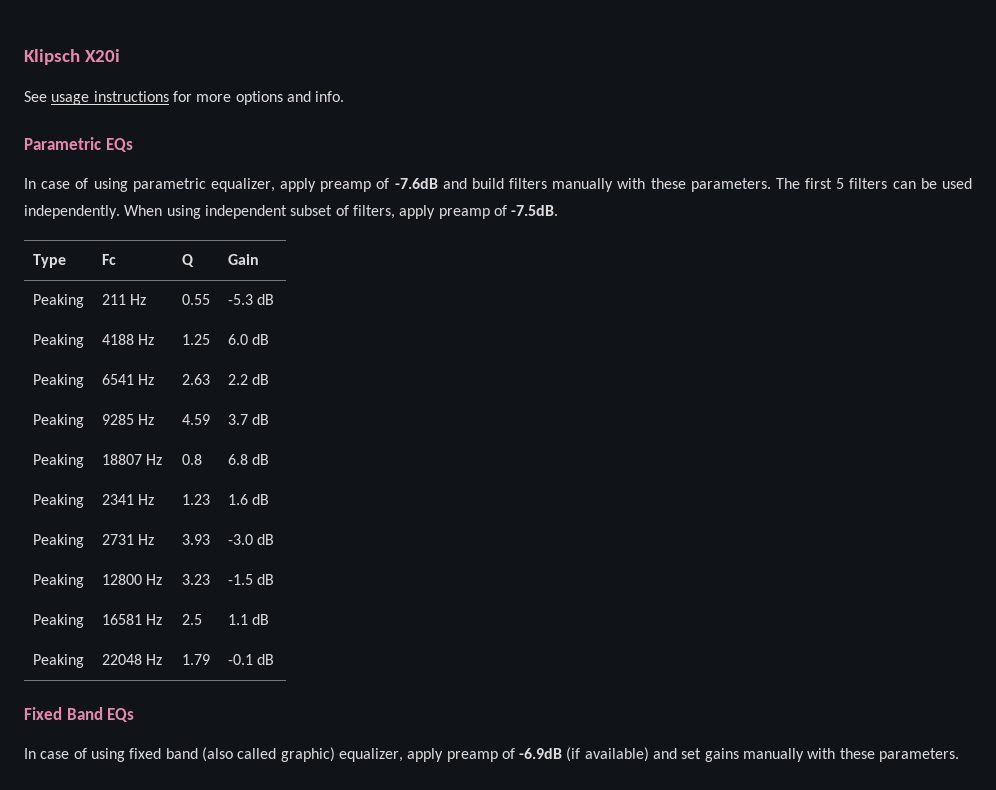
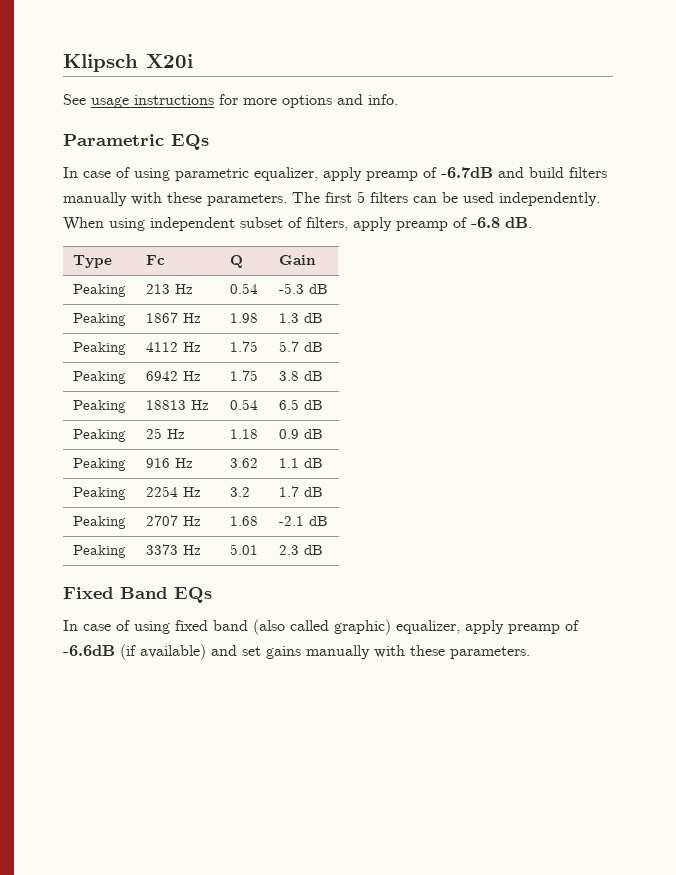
[394,178,438,189] -7.6dB -> [441,167,493,178] -6.7dB
[511,205,559,216] -7.5dB. -> [471,217,532,228] -6.8 dB.
[101,294,146,305] [181,294,210,305] 211 Hz | 0.55 -> [145,284,193,294] [229,283,258,294] 213 Hz | 0.54
[101,334,154,345] [181,334,210,345] [227,334,269,345] [32,374,84,388] [101,374,154,385] [181,374,210,385] [227,374,269,385] [32,414,84,428] [101,414,154,425] [181,414,210,425] [227,414,269,425] [32,454,84,468] [101,454,162,465] [181,454,202,465] [227,454,269,465] [32,494,84,508] [101,494,154,505] [181,494,210,505] [227,494,269,505] [32,534,84,548] [101,534,154,545] [181,534,210,545] [227,534,274,545] [32,574,84,588] [101,574,162,585] [181,574,210,585] [227,574,274,585] [32,614,84,628] [101,614,162,625] [181,614,202,625] 4188 Hz | 1.25 | 6.0 dB // Peaking | 6541 Hz | 2.63 | 2.2 dB // Peaking | 9285 Hz | 4.59 | 3.7 dB // Peaking | 18807 Hz | 0.8 | 6.8 dB // Peaking | 2341 Hz | 1.23 | 1.6 dB // Peaking | 2731 Hz | 3.93 | -3.0 dB // Peaking | 12800 Hz | 3.23 | -1.5 dB // Peaking | 16581 Hz | 2.5 -> [145,312,201,323] [229,313,258,323] [278,313,323,323] [72,342,126,355] [145,342,201,352] [229,341,258,352] [278,341,323,352] [72,371,126,384] [145,371,201,381] [229,370,258,381] [278,371,323,381] [72,400,126,413] [145,400,209,410] [229,399,258,410] [278,399,323,410] [72,429,126,442] [145,428,185,439] [229,429,258,439] [278,429,323,439] [72,458,126,471] [145,458,193,468] [229,458,258,468] 1867 Hz | 1.98 | 1.3 dB // Peaking | 4112 Hz | 1.75 | 5.7 dB // Peaking | 6942 Hz | 1.75 | 3.8 dB // Peaking | 18813 Hz | 0.54 | 6.5 dB // Peaking | 25 Hz | 1.18 | 0.9 dB // Peaking | 916 Hz | 3.62
[101,654,162,665] [181,654,210,665] [227,654,253,665] 22048 Hz | 1.79 | -0.1 -> [145,486,201,497] [229,487,250,497] [278,486,323,497] [72,516,126,529] [145,515,201,526] [229,516,258,526] [278,516,328,526] [72,545,126,558] [145,544,201,555] [229,544,258,555] [278,545,299,555] 2254 Hz | 3.2 | 1.7 dB // Peaking | 2707 Hz | 1.68 | -2.1 dB // Peaking | 3373 Hz | 5.01 | 2.3
[519,748,563,759] -6.9dB -> [63,645,115,656] -6.6dB

